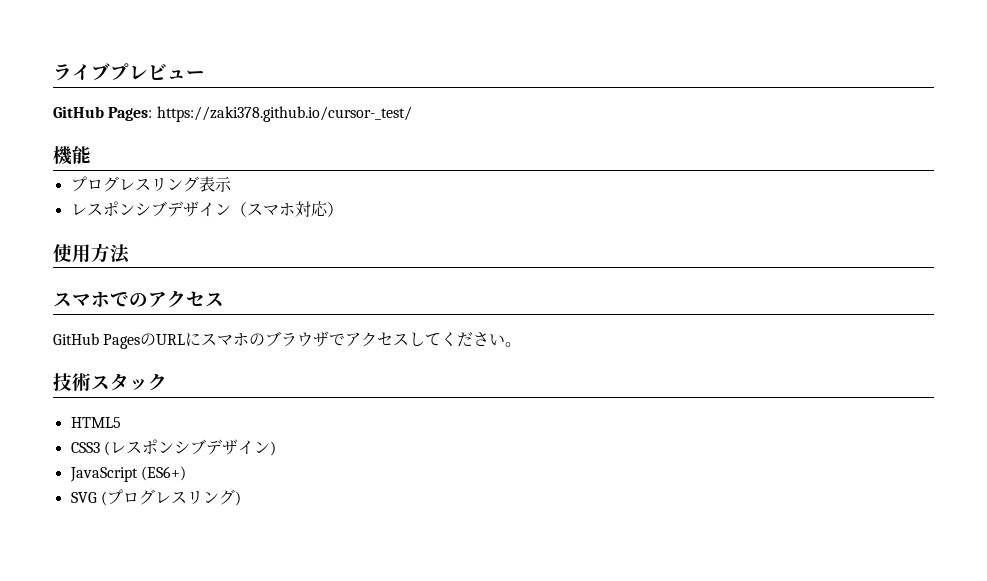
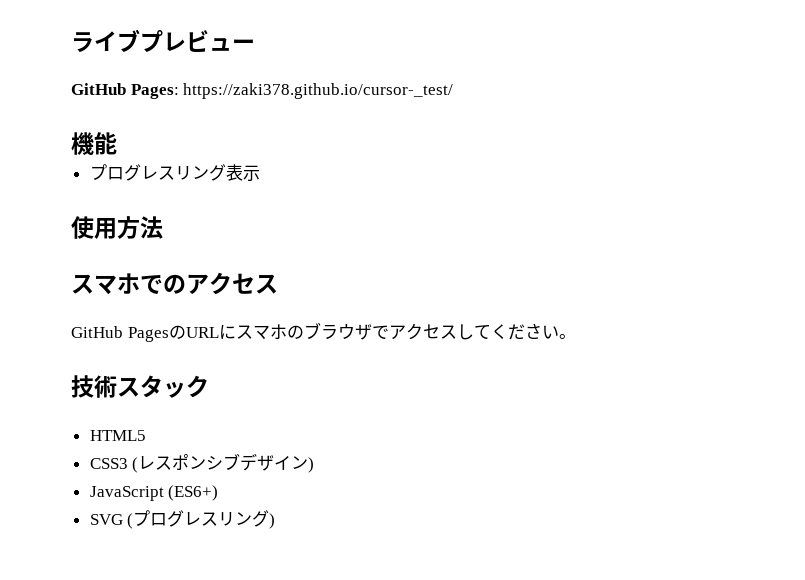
[70,201,343,217] // レスポンシブデザイン（スマホ対応） -> (260, 173) none

